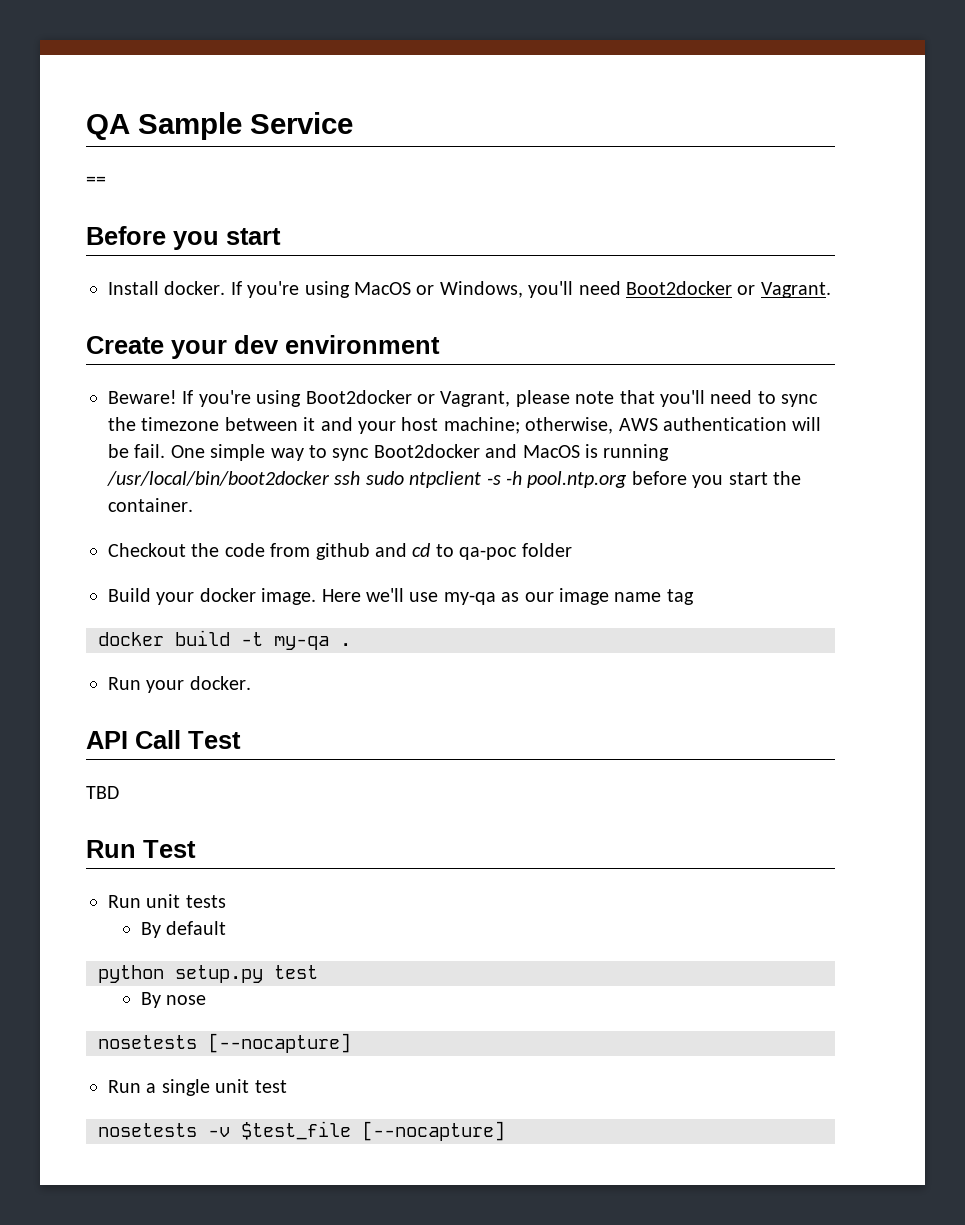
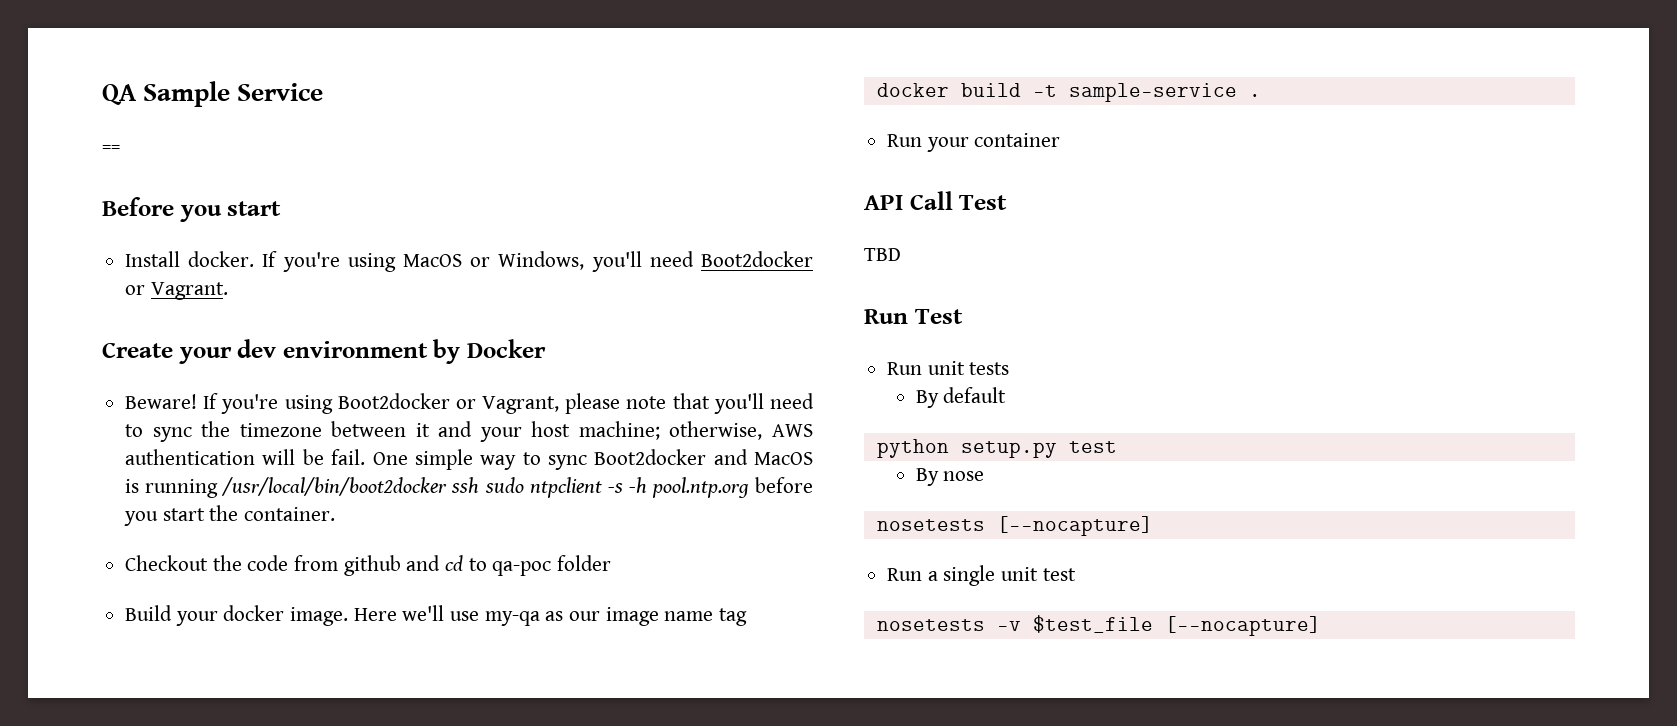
(440, 344) none -> [433,339,547,364] by Docker
[274,636,329,650] my-qa -> [1068,83,1237,102] sample-service
[189,676,251,690] docker. -> [974,133,1061,147] container

